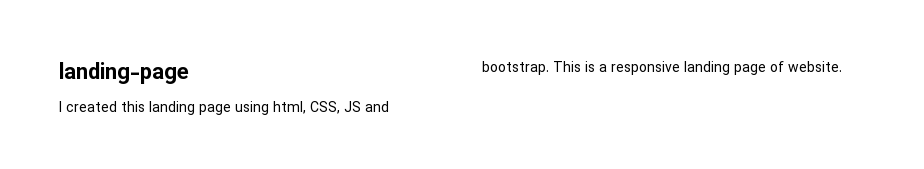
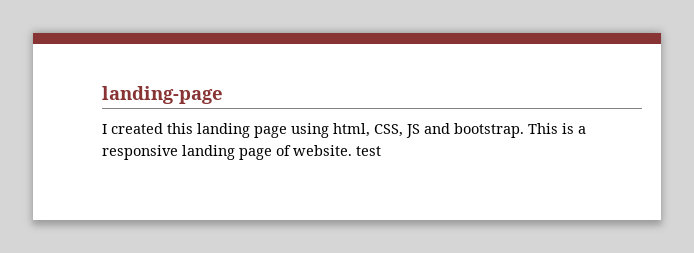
(842, 66) none -> [356,146,381,156] test

